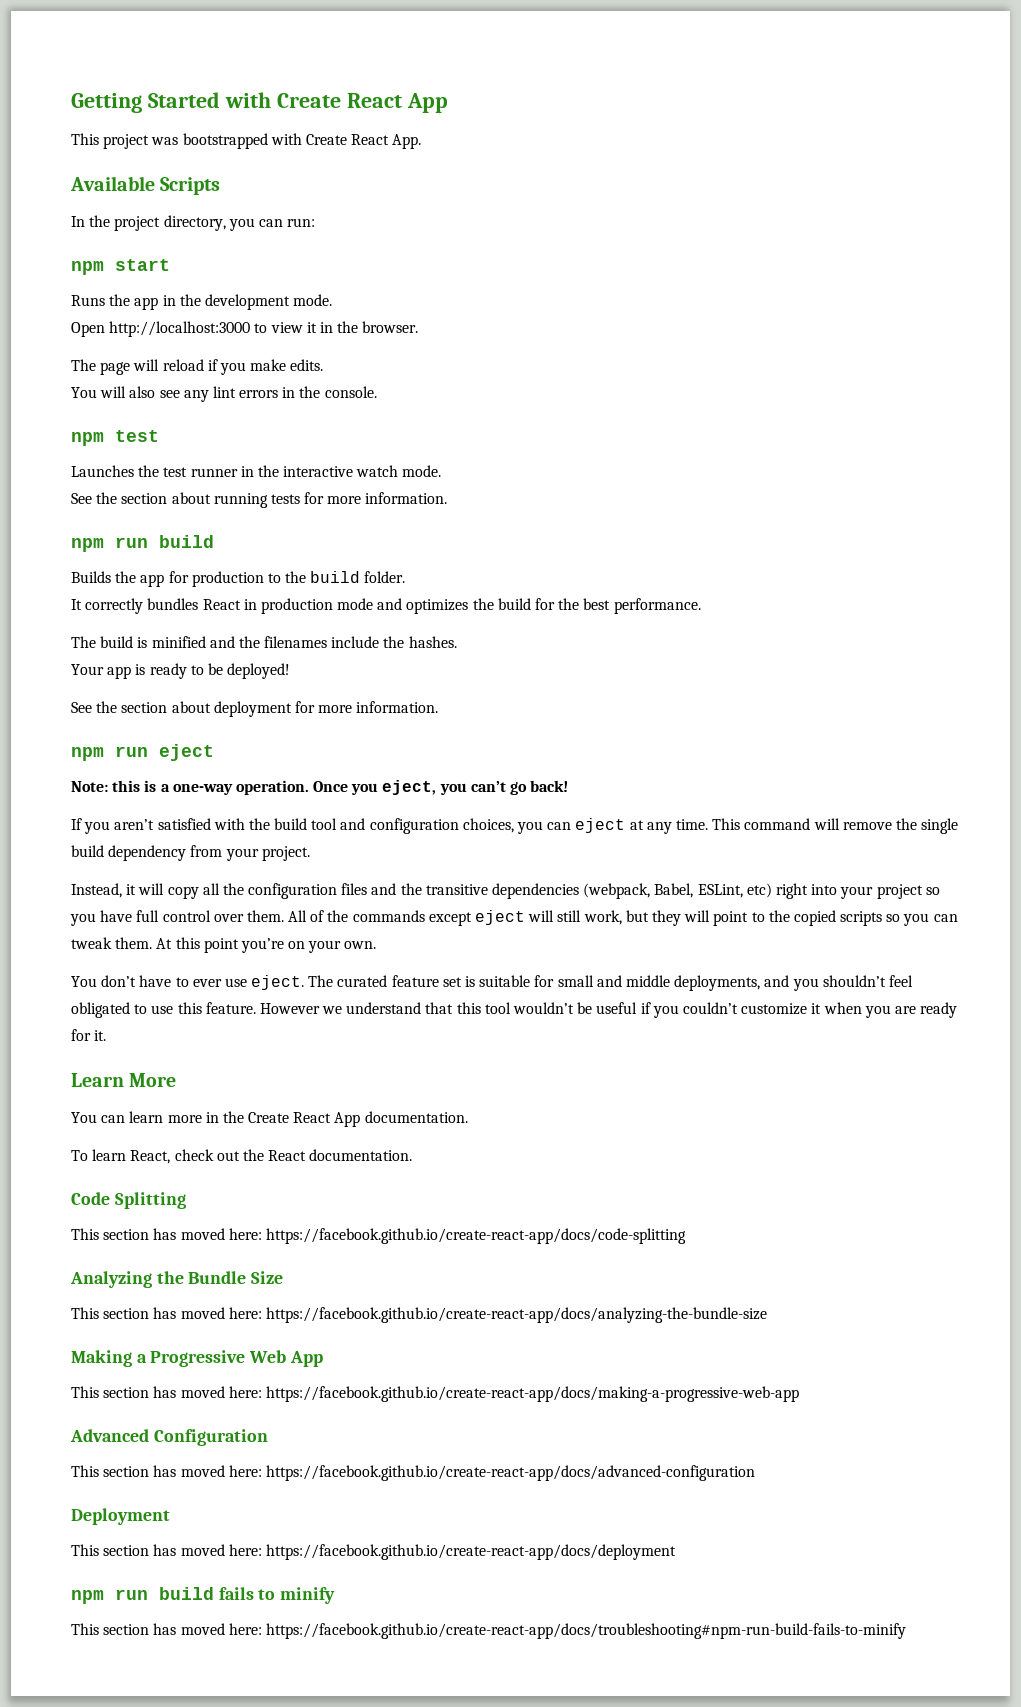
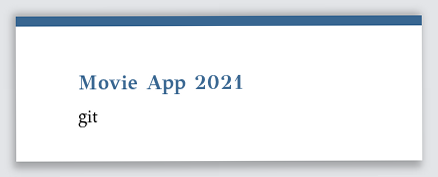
[71,92,448,113] [71,133,422,149] [70,176,221,195] [71,215,316,231] [71,259,170,275] [71,294,333,310] [71,321,419,337] [71,359,324,375] [71,386,377,402] [71,430,159,446] [71,465,442,477] [71,492,448,508] [71,535,214,552] [71,571,406,587] [71,598,701,614] [71,636,457,648] [71,663,291,679] [71,701,439,717] [71,744,214,761] [71,780,569,795] [71,818,959,834] [71,845,310,861] [71,883,940,899] [70,910,958,926] [71,937,377,953] [71,975,913,991] [71,1002,958,1018] [71,1029,107,1041] [71,1073,177,1087] [71,1111,468,1127] [71,1149,413,1164] [71,1192,186,1209] [71,1228,686,1244] [70,1271,284,1288] [71,1307,767,1323] [71,1350,323,1367] [71,1386,799,1402] [70,1429,268,1446] [71,1465,755,1481] [71,1508,170,1525] [71,1544,676,1560] [71,1587,336,1604] [71,1623,906,1639] Getting Started with Create React App // This project was bootstrapped with Create React App. // Available Scripts // In the project directory, you can run: // npm start // Runs the app in the development mode. // Open http://localhost:3000 to view it in the browser. // The page will reload if you make edits. // You will also see any lint errors in the console. // npm test // Launches the test runner in the interactive watch mode. // See the section about running tests for more information. // npm run build // Builds the app for production to the build folder. // It correctly bundles React in production mode and optimizes the build for the best performance. // The build is minified and the filenames include the hashes. // Your app is ready to be deployed! // See the section about deployment for more information. // npm run eject // Note: this is a one-way operation. Once you eject, you can’t go back! // If you aren’t satisfied with the build tool and configuration choices, you can eject at any time. This command will remove the single build dependency from your project. // Instead, it will copy all the configuration files and the transitive dependencies (webpack, Babel, ESLint, etc) right into your project so you have full control over them. All of the commands except eject will still work, but they will point to the copied scripts so you can tweak them. At this point you’re on your own. // You don’t have to ever use eject. The curated feature set is suitable for small and middle deployments, and you shouldn’t feel obligated to use this feature. However we understand that this tool wouldn’t be useful if you couldn’t customize it when you are ready for it. // Learn More // You can learn more in the Create React App documentation. // To learn React, check out the React documentation. // Code Splitting // This section has moved here: https://facebook.github.io/create-react-app/docs/code-splitting // Analyzing the Bundle Size // This section has moved here: https://facebook.github.io/create-react-app/docs/analyzing-the-bundle-size // Making a Progressive Web App // This section has moved here: https://facebook.github.io/create-react-app/docs/making-a-progressive-web-app // Advanced Configuration // This section has moved here: https://facebook.github.io/create-react-app/docs/advanced-configuration // Deployment // This section has moved here: https://facebook.github.io/create-react-app/docs/deployment // npm run build fails to minify // This section has moved here: https://facebook.github.io/create-react-app/docs/troubleshooting#npm-run-build-fails-to-minify -> [77,74,245,95] [78,110,99,128] Movie App 2021 // git

